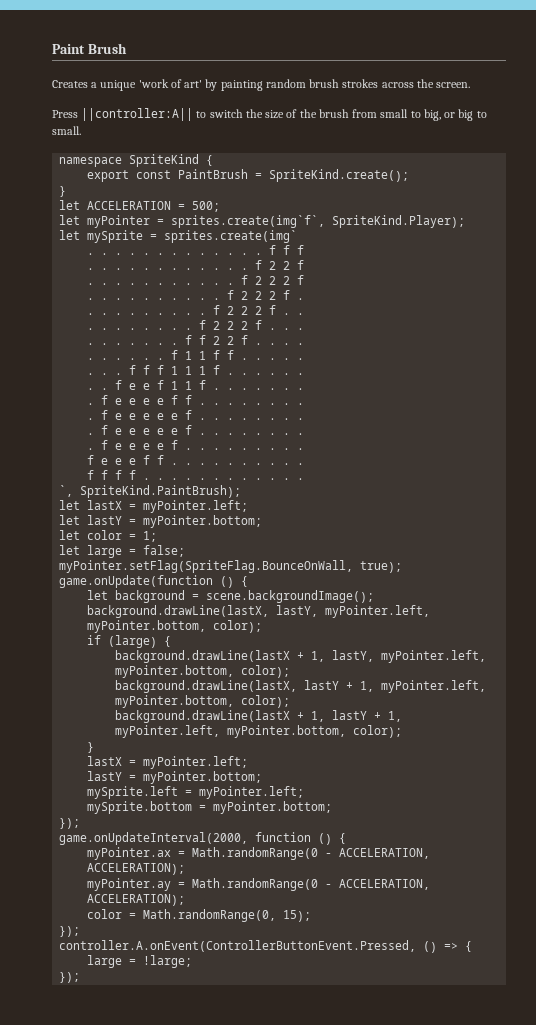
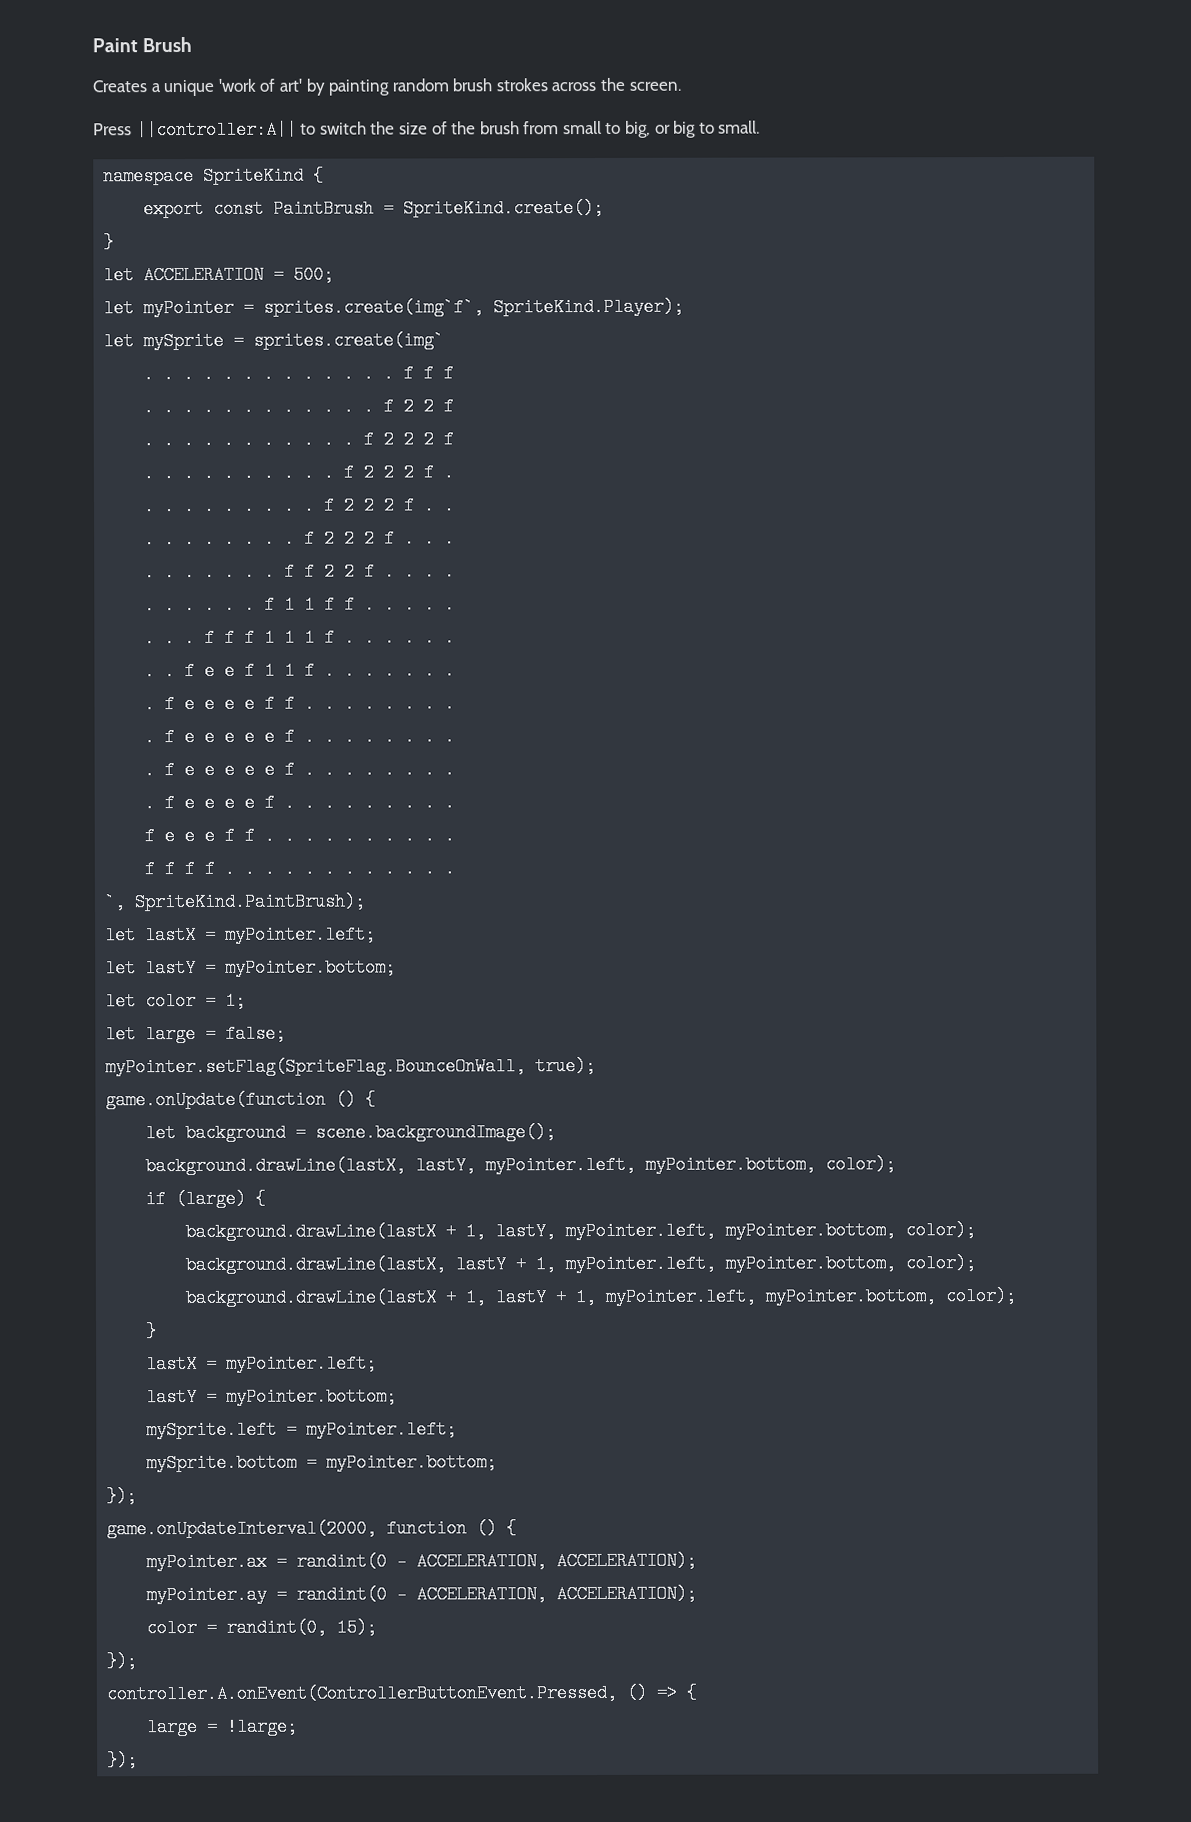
[192,847,319,860] Math.randomRange(0 -> [296,1552,388,1571] randint(0
[192,878,319,891] Math.randomRange(0 -> [296,1585,388,1604] randint(0
[143,909,277,922] Math.randomRange(0, -> [226,1618,328,1637] randint(0,

